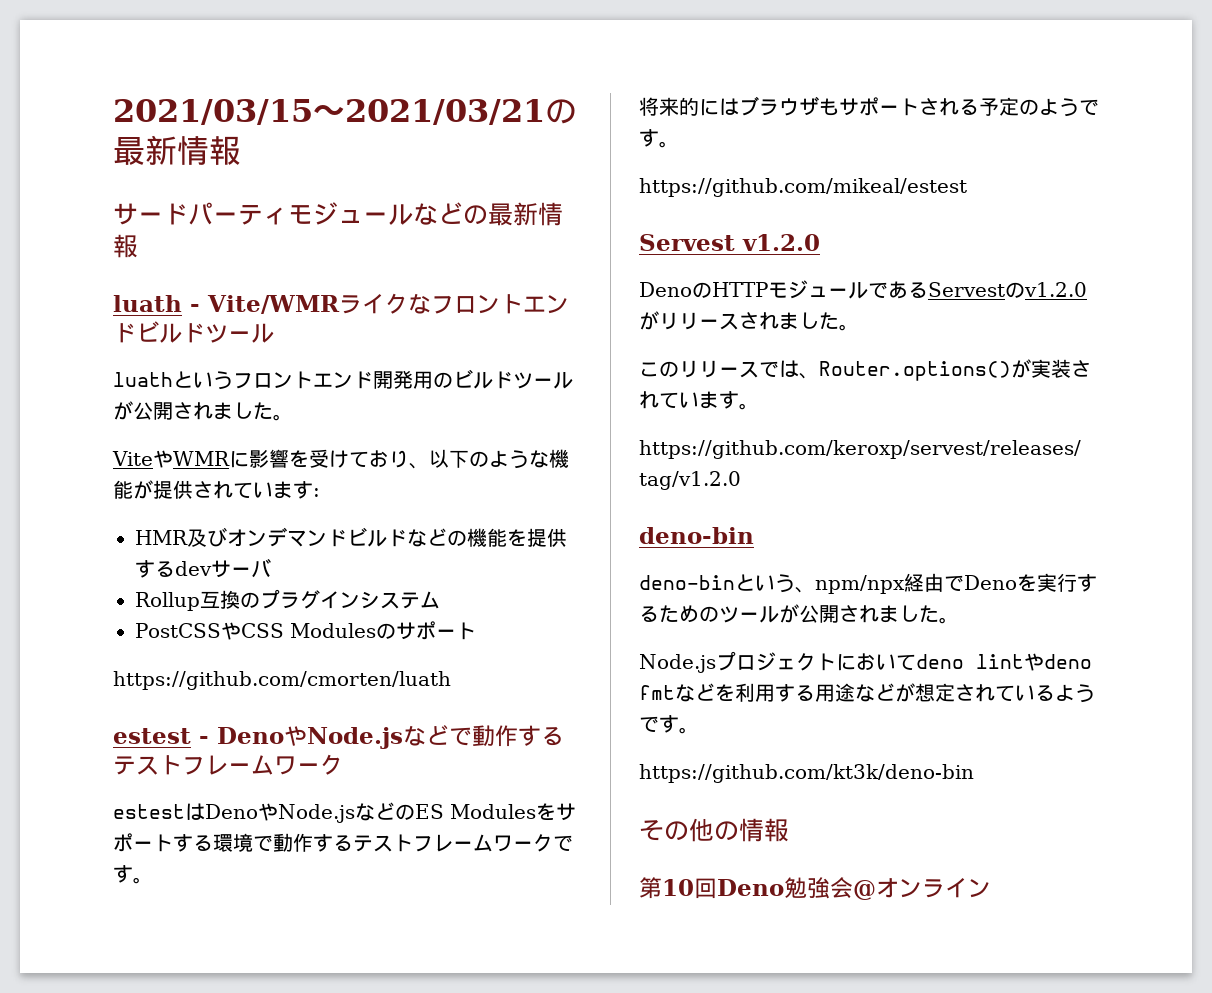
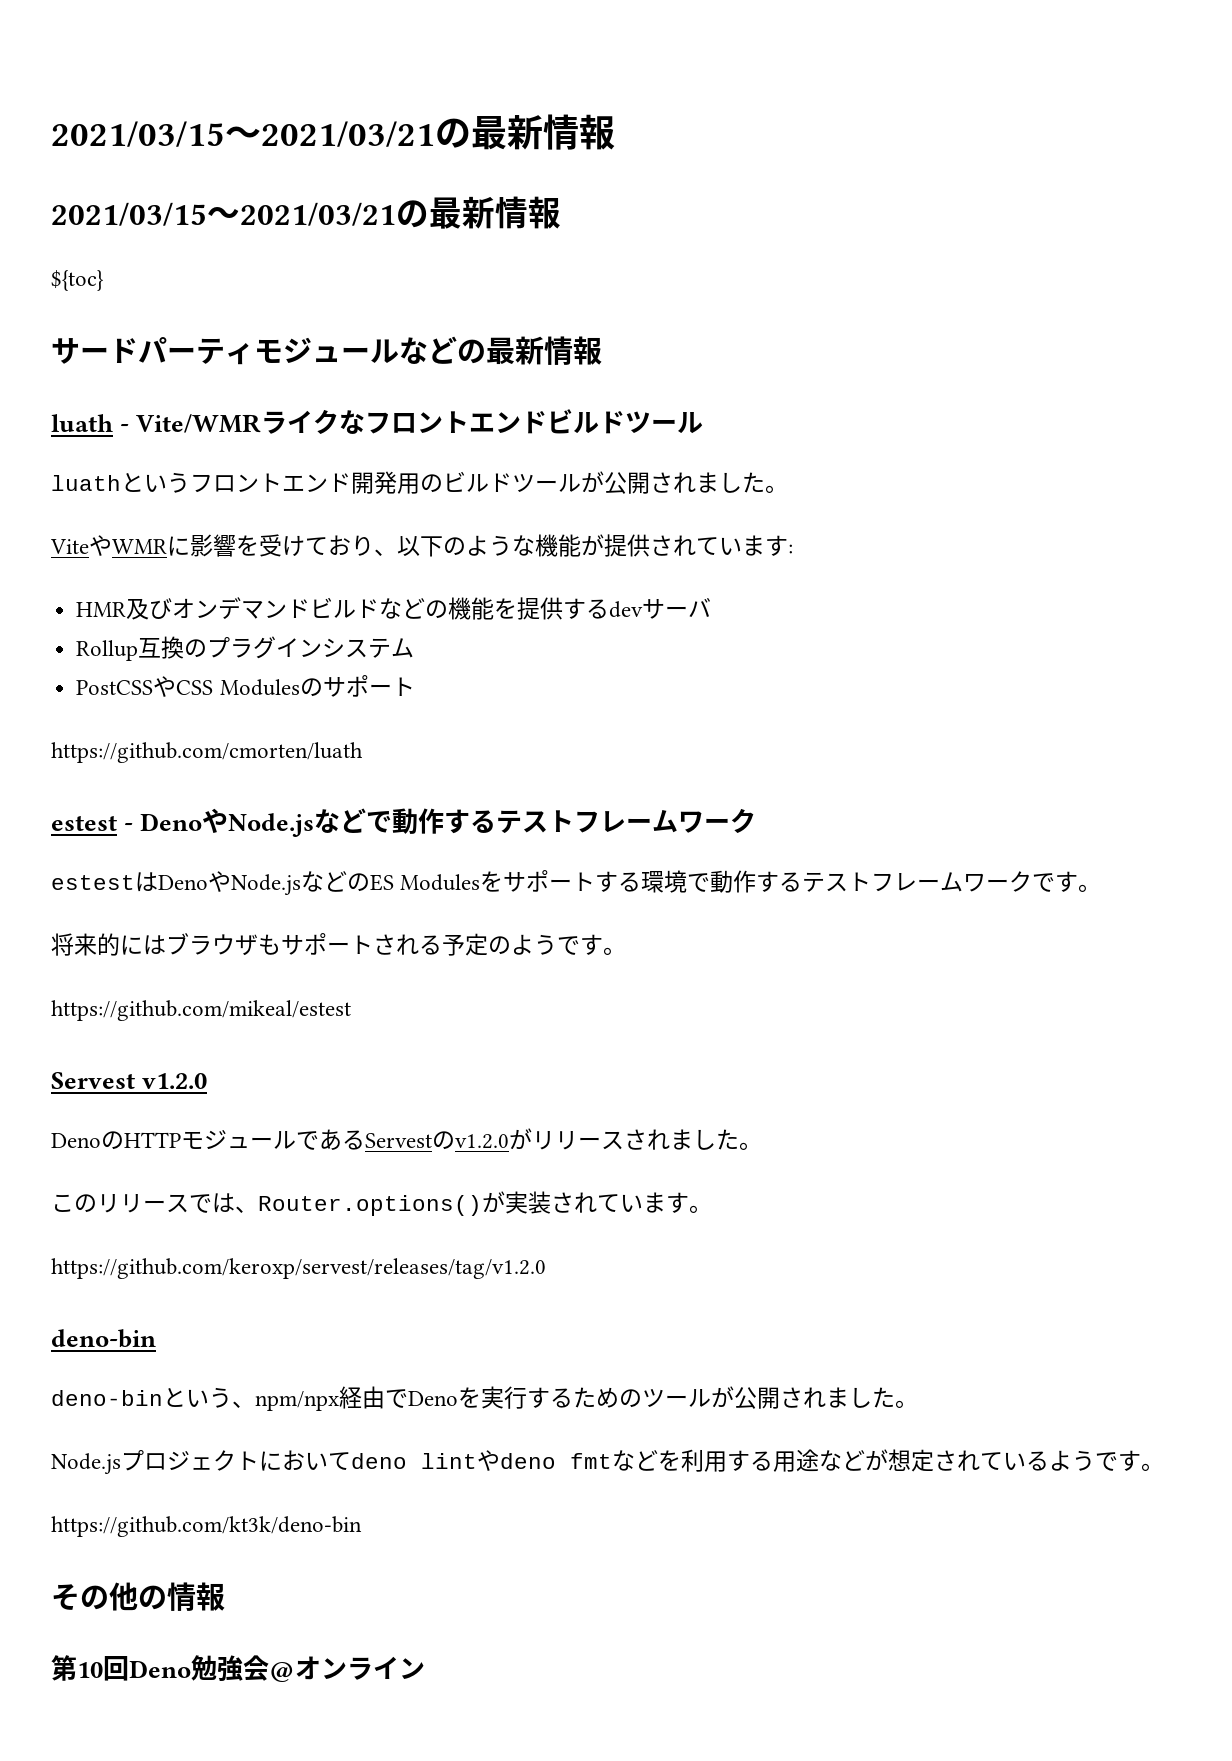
[113,99,577,125] [113,135,241,165] 2021/03/15〜2021/03/21の最新情報 -> [51,114,615,150] [51,196,561,229] [51,270,104,291] 2021/03/15〜2021/03/21の最新情報 // 2021/03/15〜2021/03/21の最新情報 // ${toc}

